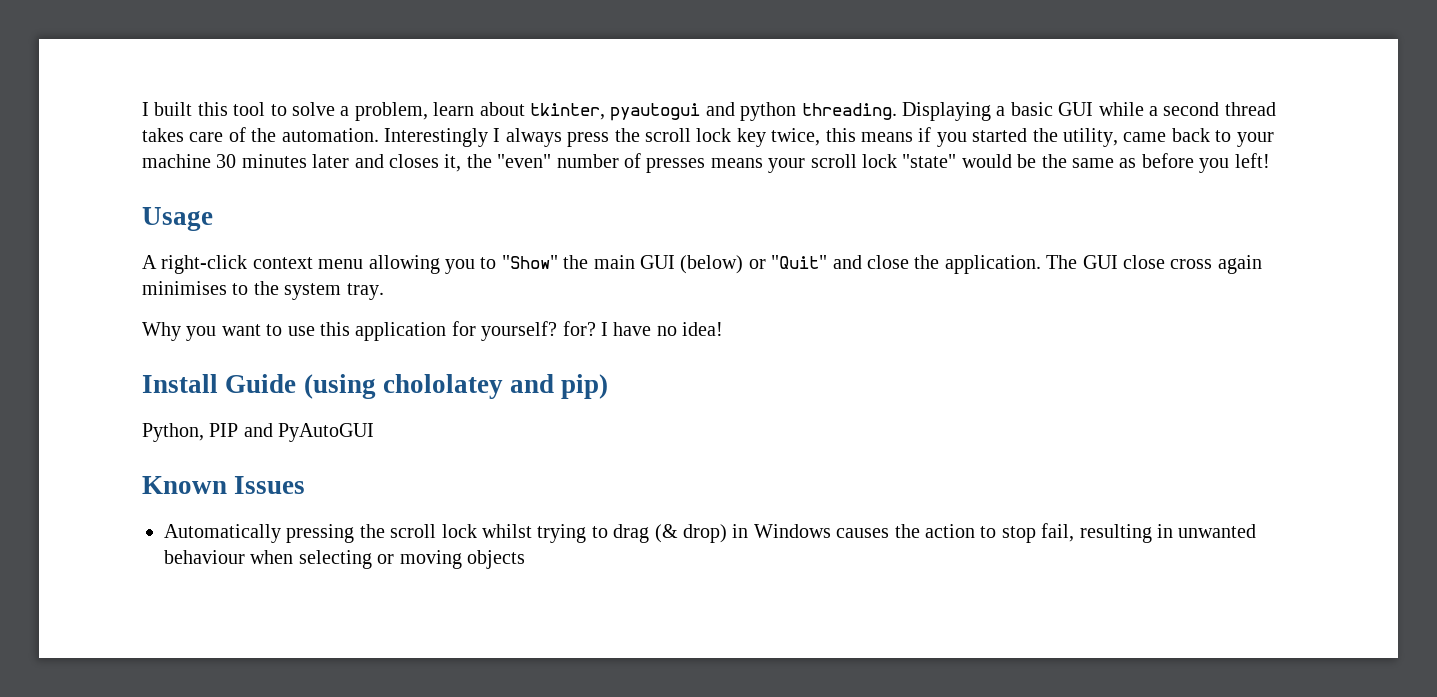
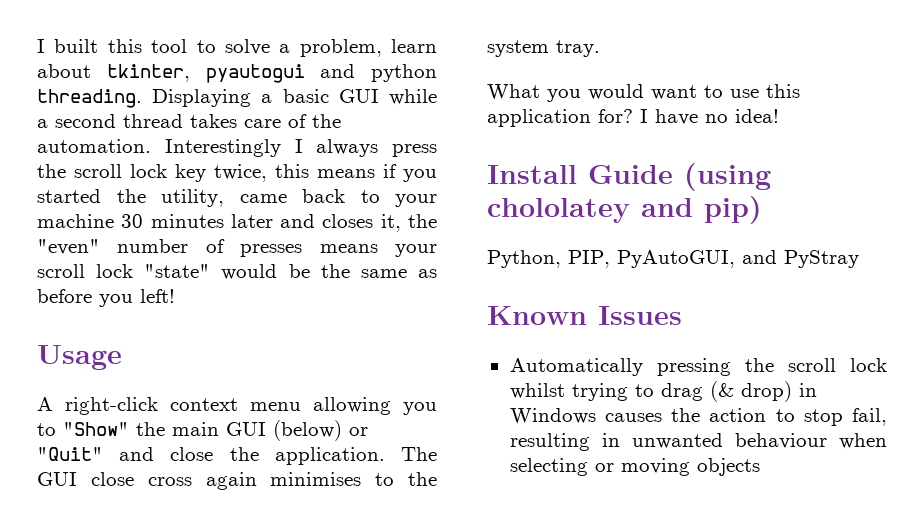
[142,322,217,341] Why you -> [487,84,644,102] What you would
[451,321,558,341] for yourself? -> (591, 118) none
[209,423,375,442] PIP and PyAutoGUI -> [568,250,859,268] PIP, PyAutoGUI, and PyStray

